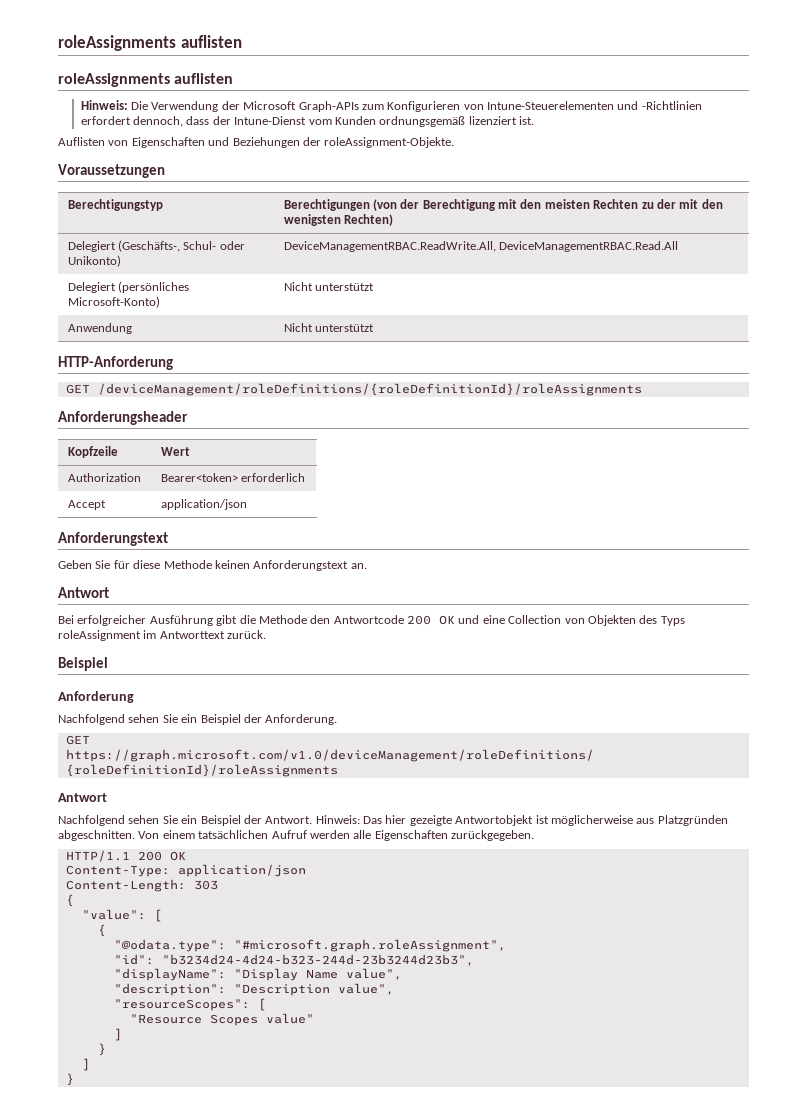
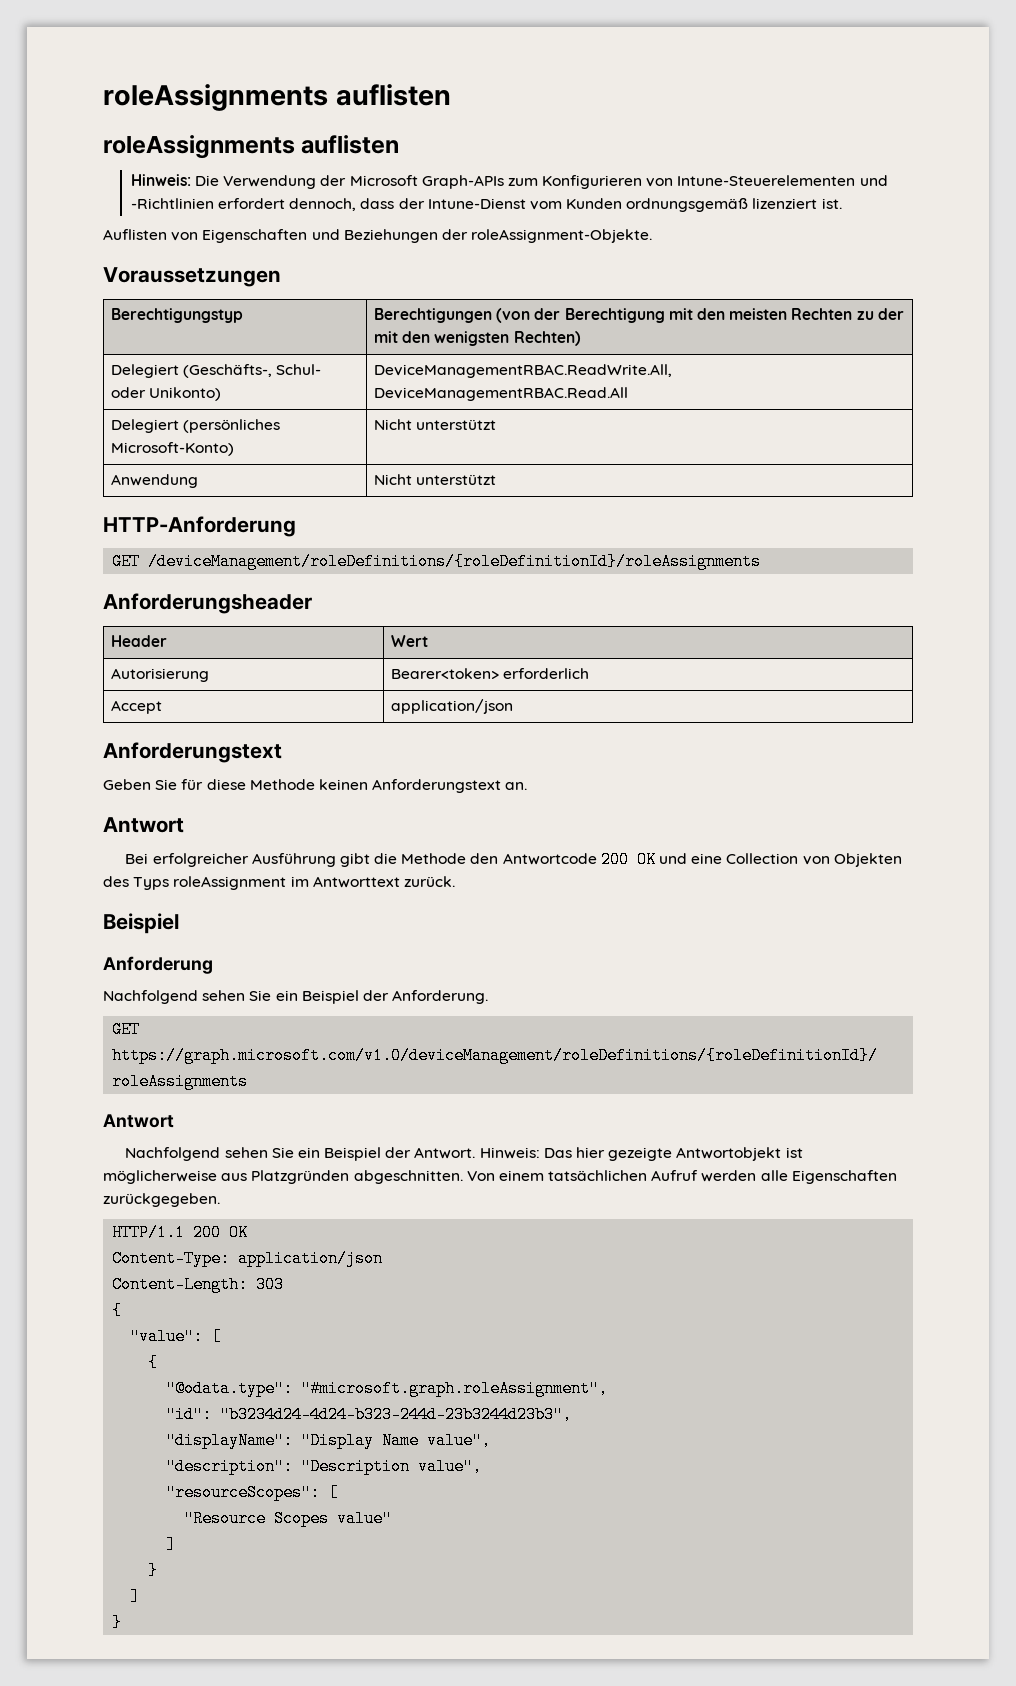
[67,446,118,458] Kopfzeile -> [111,635,168,647] Header
[67,473,141,482] Authorization -> [111,668,210,682] Autorisierung

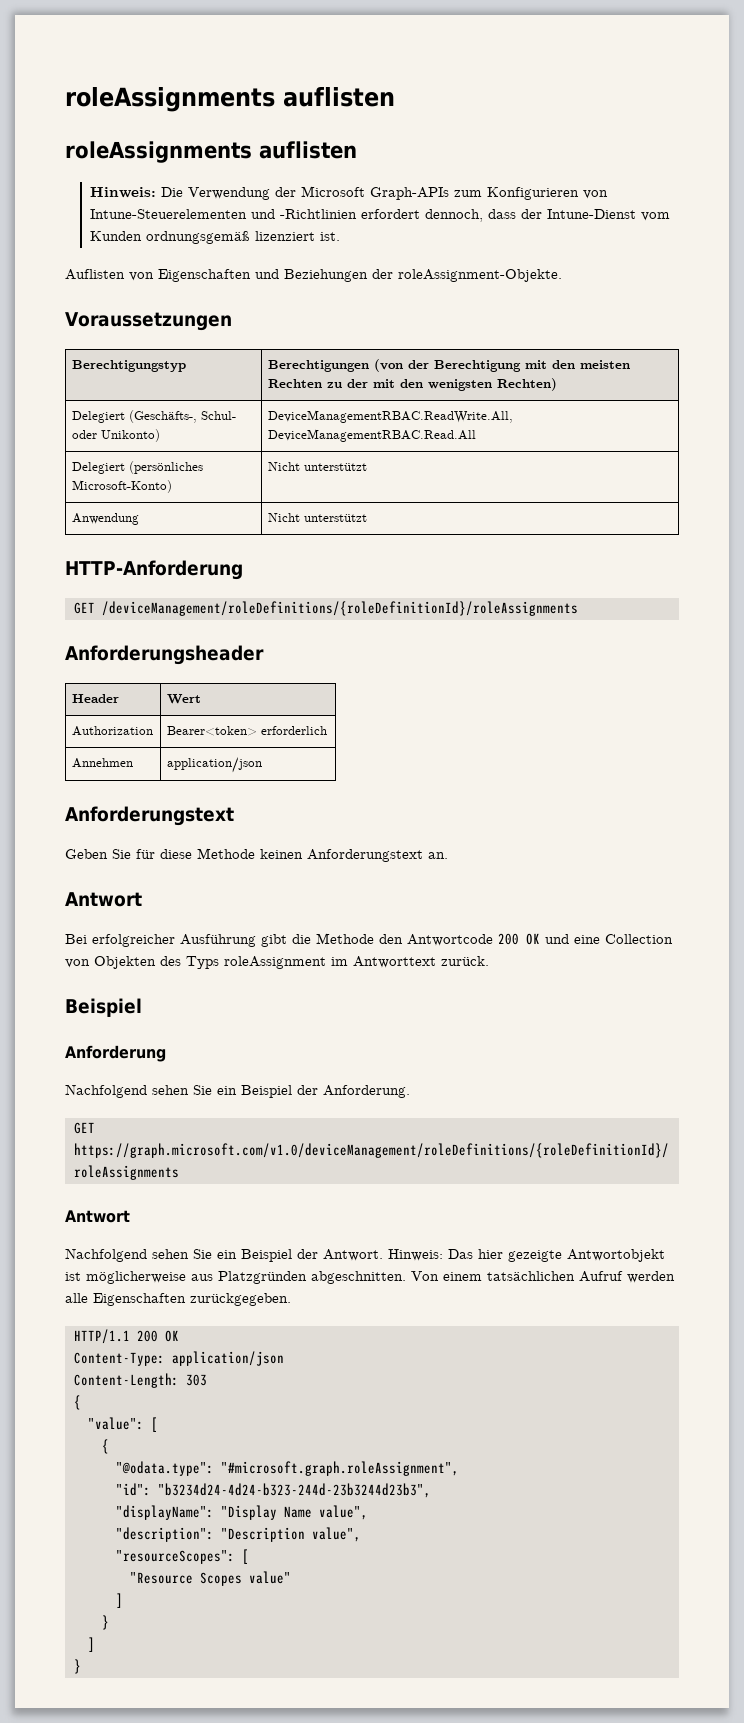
[111,668,210,682] Autorisierung -> [71,726,153,736] Authorization
[111,700,163,714] Accept -> [71,758,133,768] Annehmen

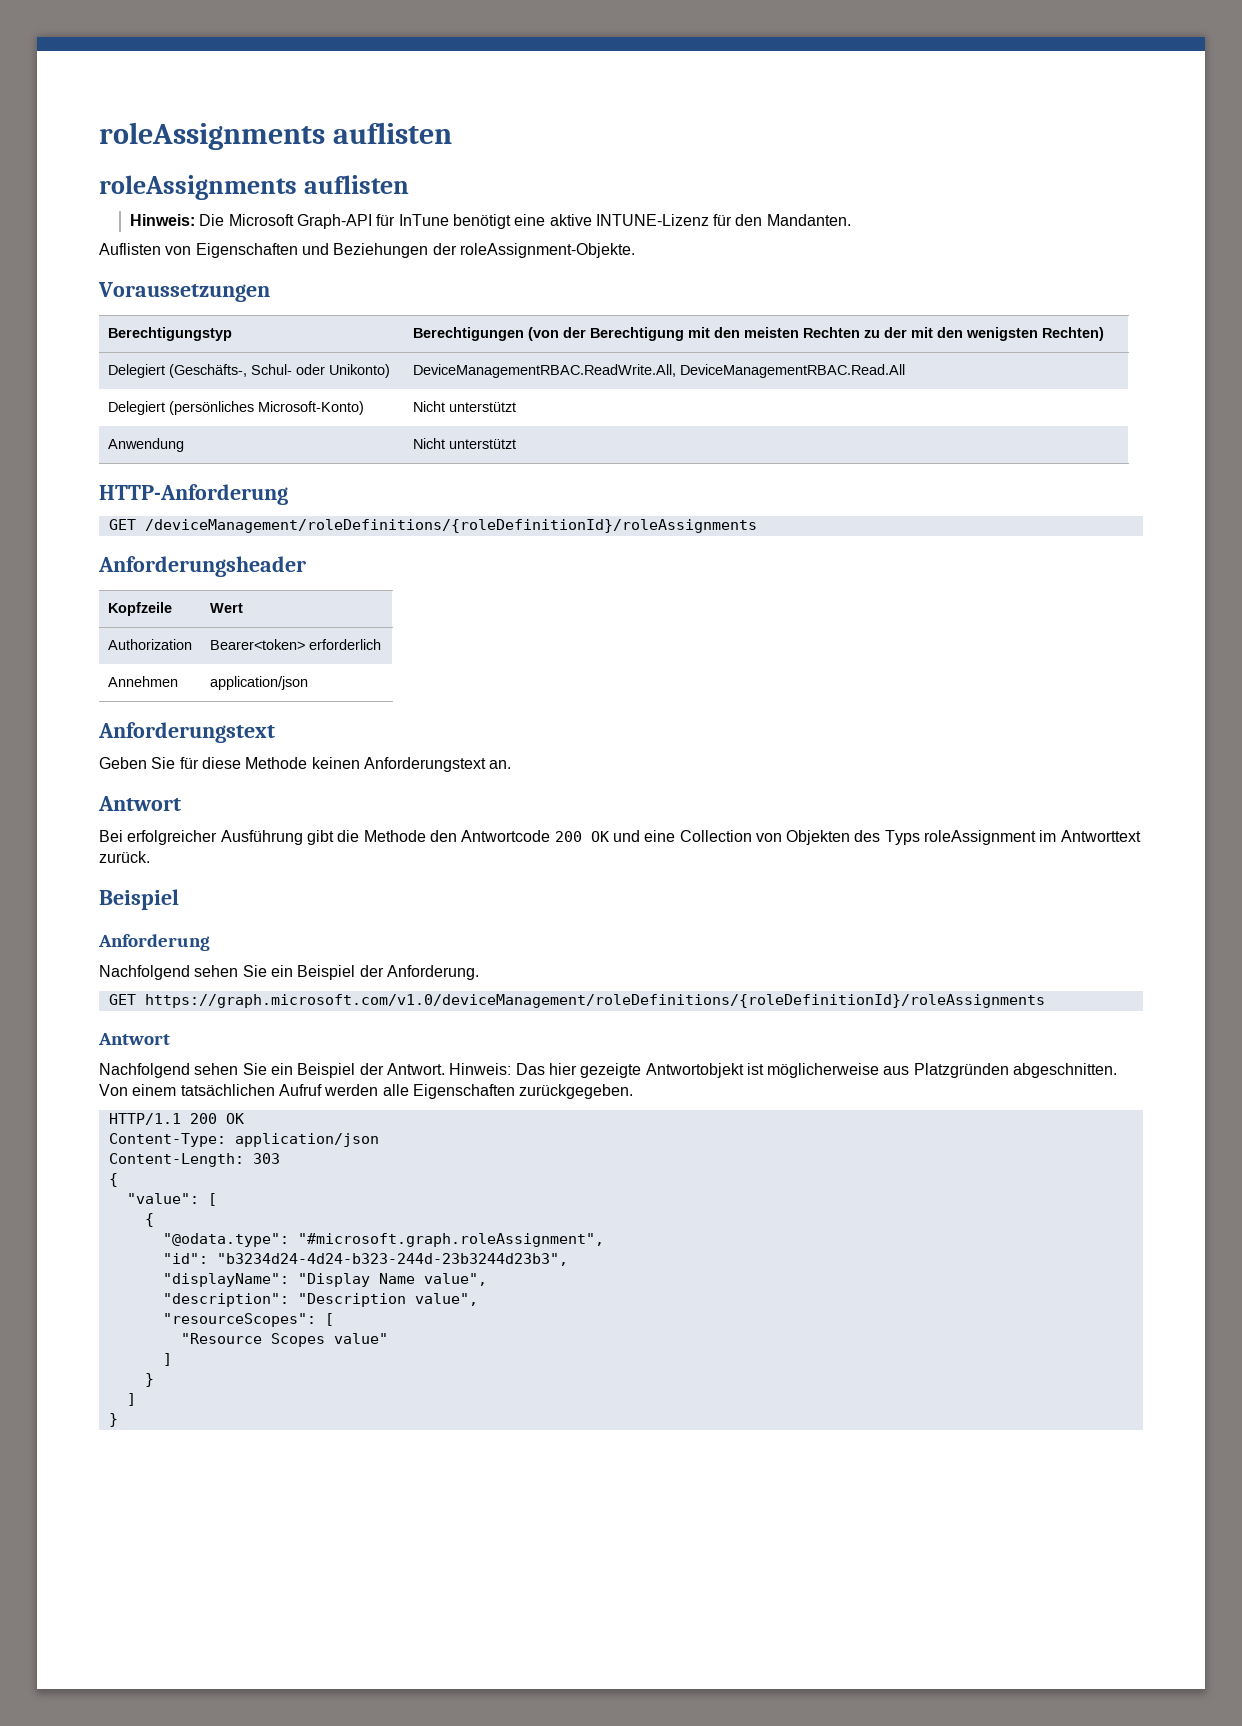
[187,186,608,200] [89,209,670,222] [89,231,340,244] Verwendung der Microsoft Graph-APIs zum Konfigurieren von Intune-Steuerelementen und -Richtlinien erfordert dennoch, dass der Intune-Dienst vom Kunden ordnungsgemäß lizenziert ist. -> [228,214,851,229] Microsoft Graph-API für InTune benötigt eine aktive INTUNE-Lizenz für den Mandanten.
[71,694,119,703] Header -> [107,602,172,616] Kopfzeile

